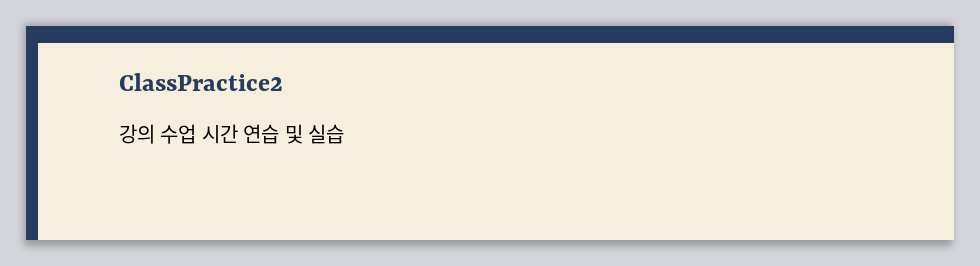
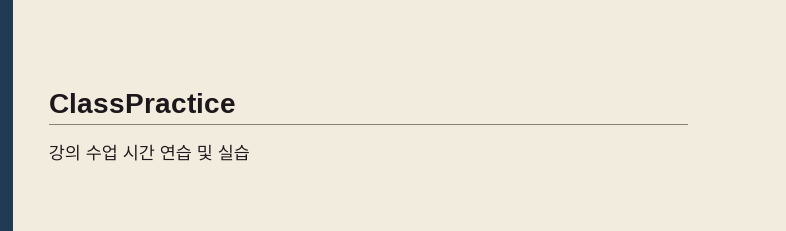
[119,73,283,91] ClassPractice2 -> [49,93,236,113] ClassPractice

